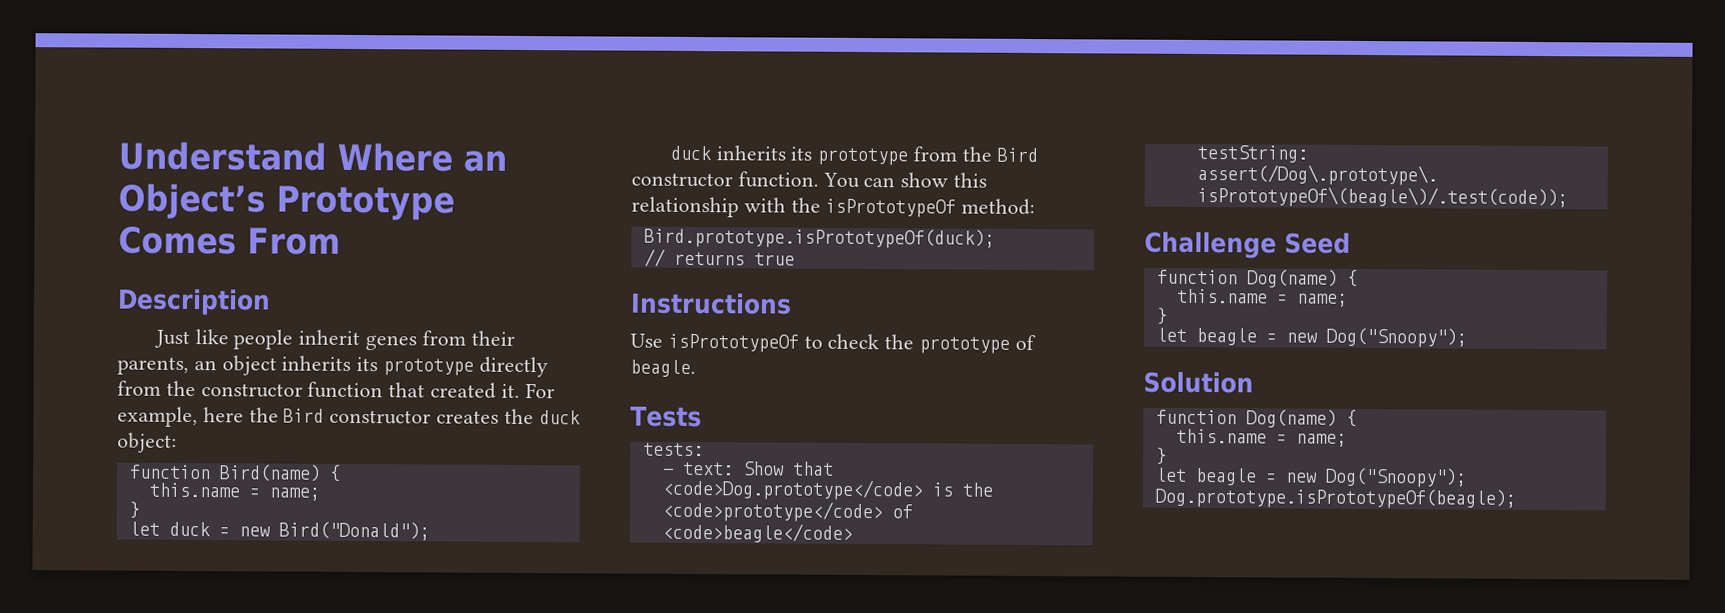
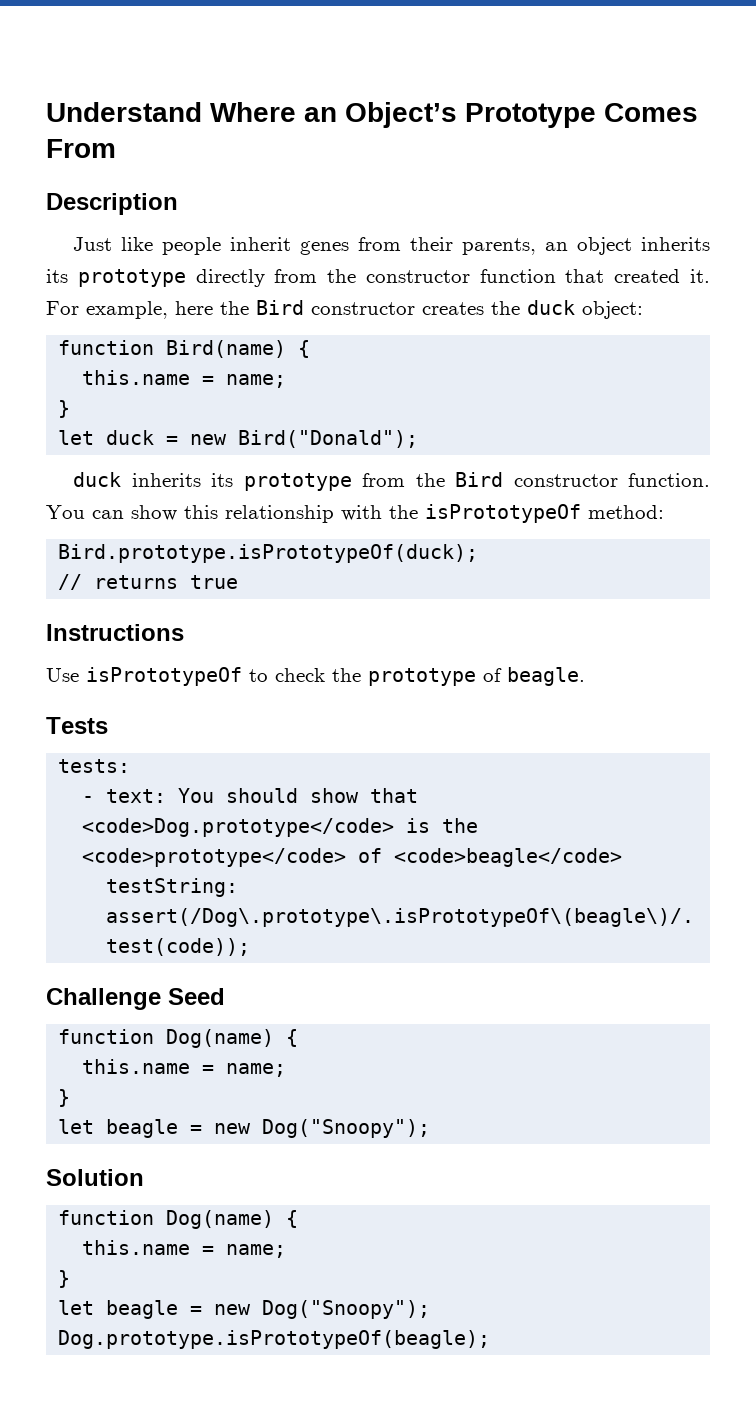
[741,461,785,476] Show -> [178,788,360,803] You should show

